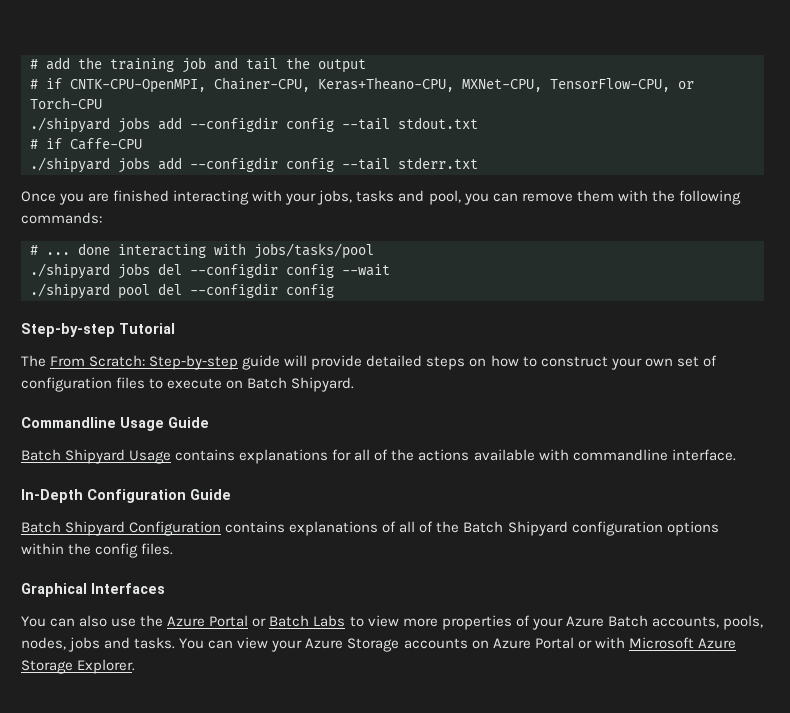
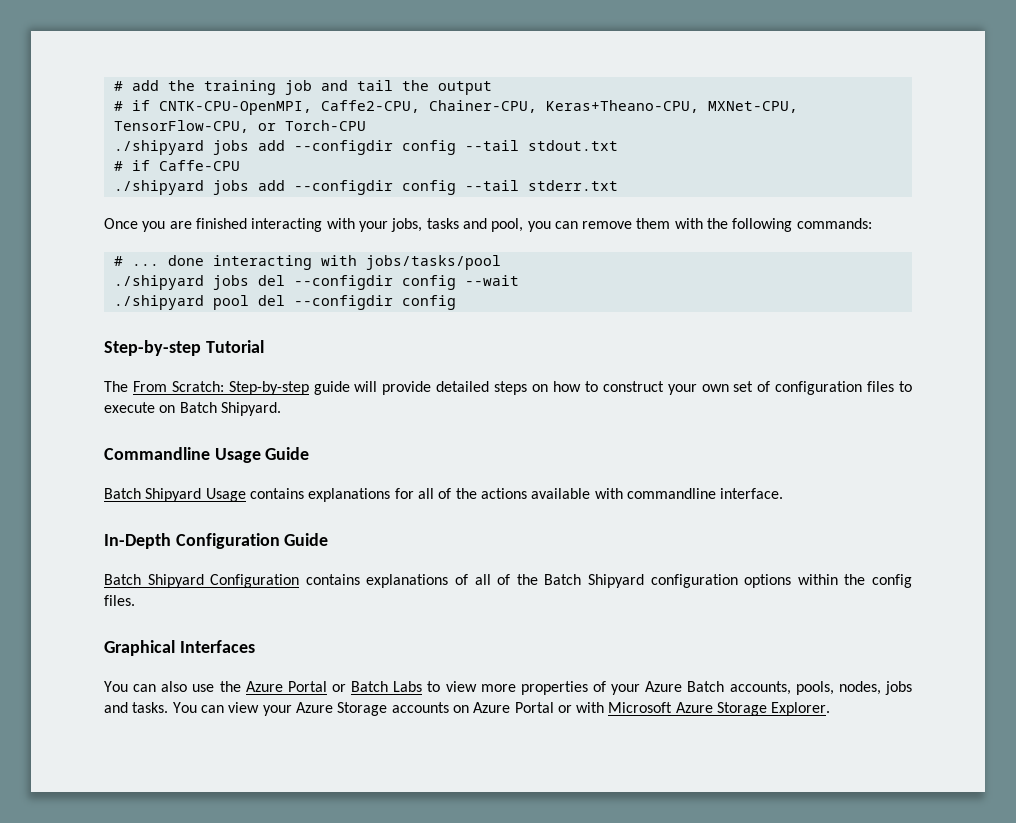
(206, 86) none -> [320,100,420,113] Caffe2-CPU,

